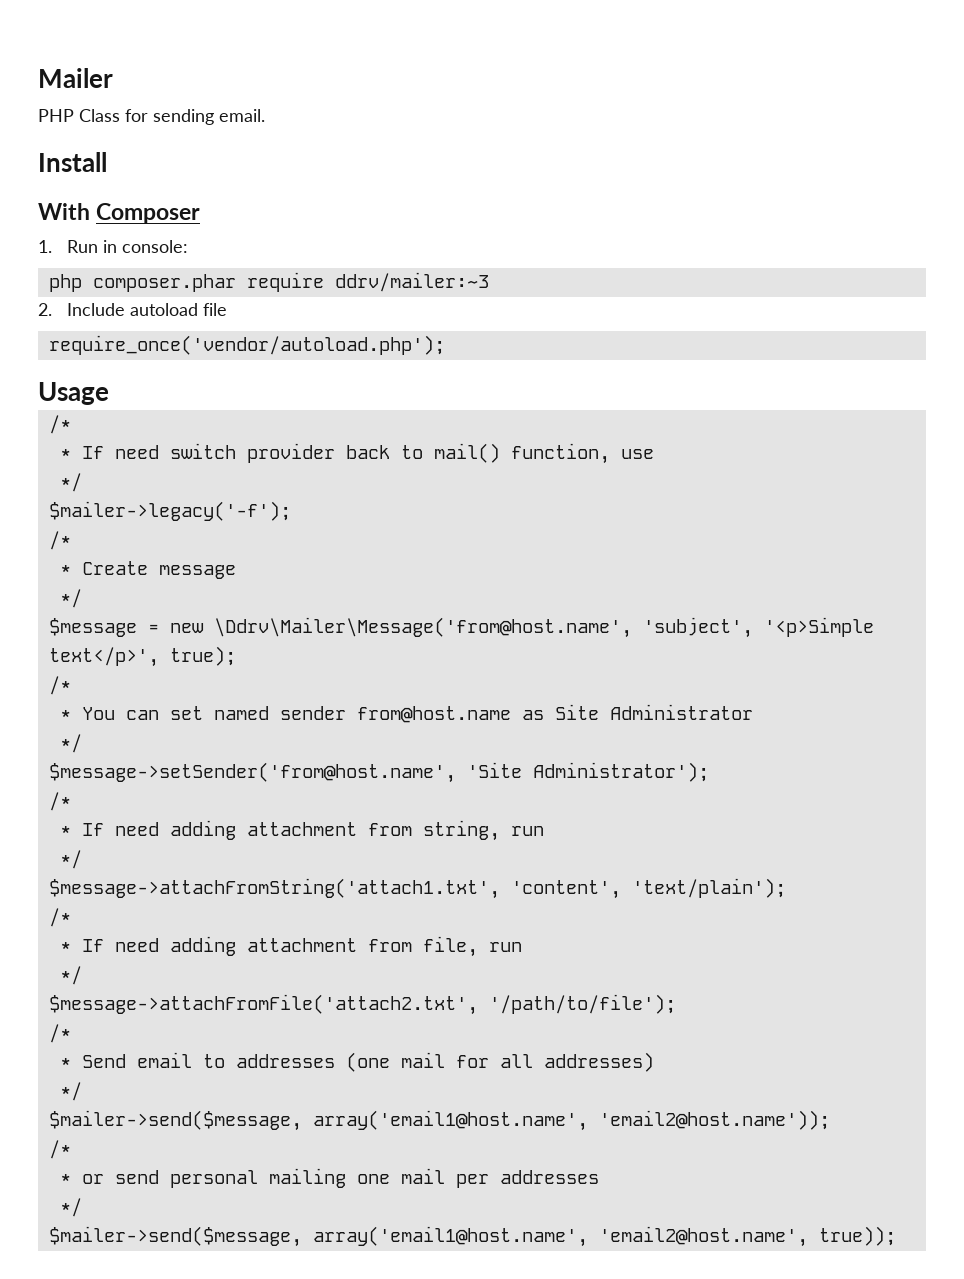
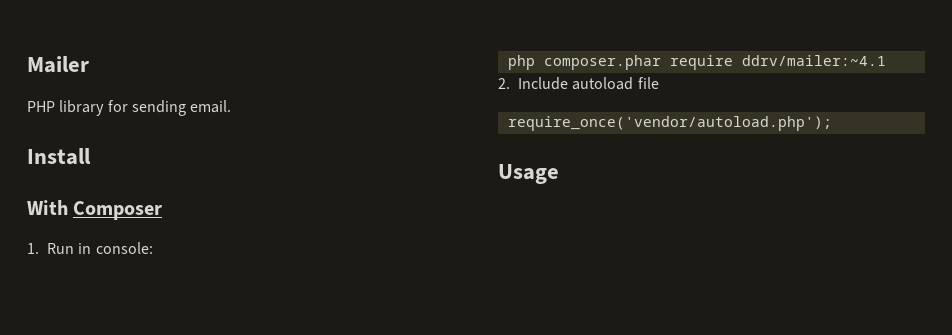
[79,109,120,122] Class -> [59,100,105,116] library
[334,272,489,292] ddrv/mailer:~3 -> [741,55,886,66] ddrv/mailer:~4.1
[48,415,71,434] [59,443,654,464] [59,473,82,492] [48,501,291,521] [48,531,71,550] [59,561,236,579] [59,589,82,608] [48,617,874,638] [48,646,236,667] [48,676,71,695] [59,704,753,723] [59,734,82,753] [48,762,709,783] [48,792,71,811] [59,820,544,841] [59,850,82,869] [48,878,786,899] [48,908,71,927] [59,936,522,957] [59,966,82,985] [48,994,676,1015] [48,1024,71,1043] [59,1052,654,1072] [59,1082,82,1101] [48,1110,830,1131] [48,1140,71,1159] [59,1168,599,1188] [59,1198,82,1217] [48,1226,896,1247] // /* // * If need switch provider back to mail() function, use // */ // $mailer->legacy('-f'); // /* // * Create message // */ // $message = new \Ddrv\Mailer\Message('from@host.name', 'subject', '<p>Simple text</p>', true); // /* // * You can set named sender from@host.name as Site Administrator // */ // $message->setSender('from@host.name', 'Site Administrator'); // /* // * If need adding attachment from string, run // */ // $message->attachFromString('attach1.txt', 'content', 'text/plain'); // /* // * If need adding attachment from file, run // */ // $message->attachFromFile('attach2.txt', '/path/to/file'); // /* // * Send email to addresses (one mail for all addresses) // */ // $mailer->send($message, array('email1@host.name', 'email2@host.name')); // /* // * or send personal mailing one mail per addresses // */ // $mailer->send($message, array('email1@host.name', 'email2@host.name', true)); -> (559, 174) none

